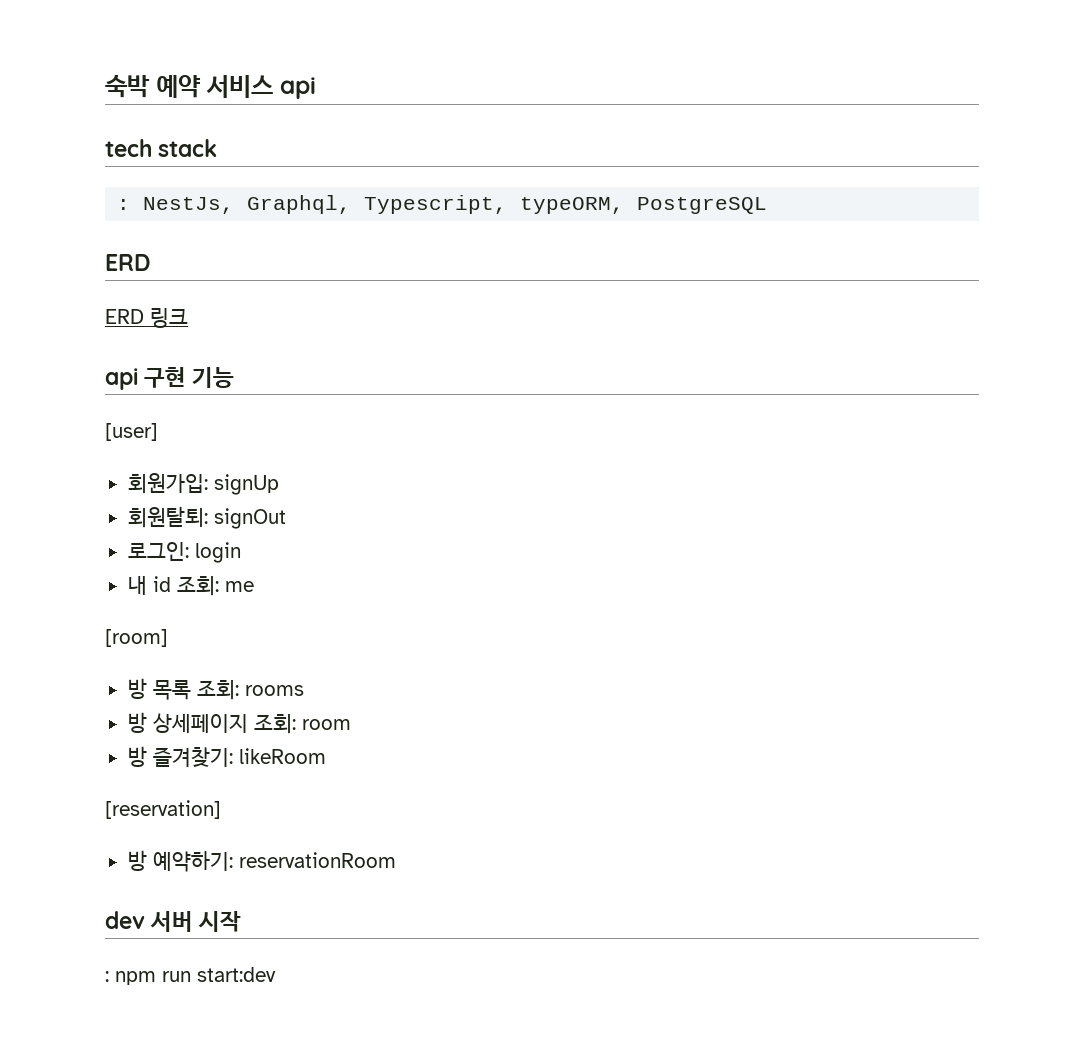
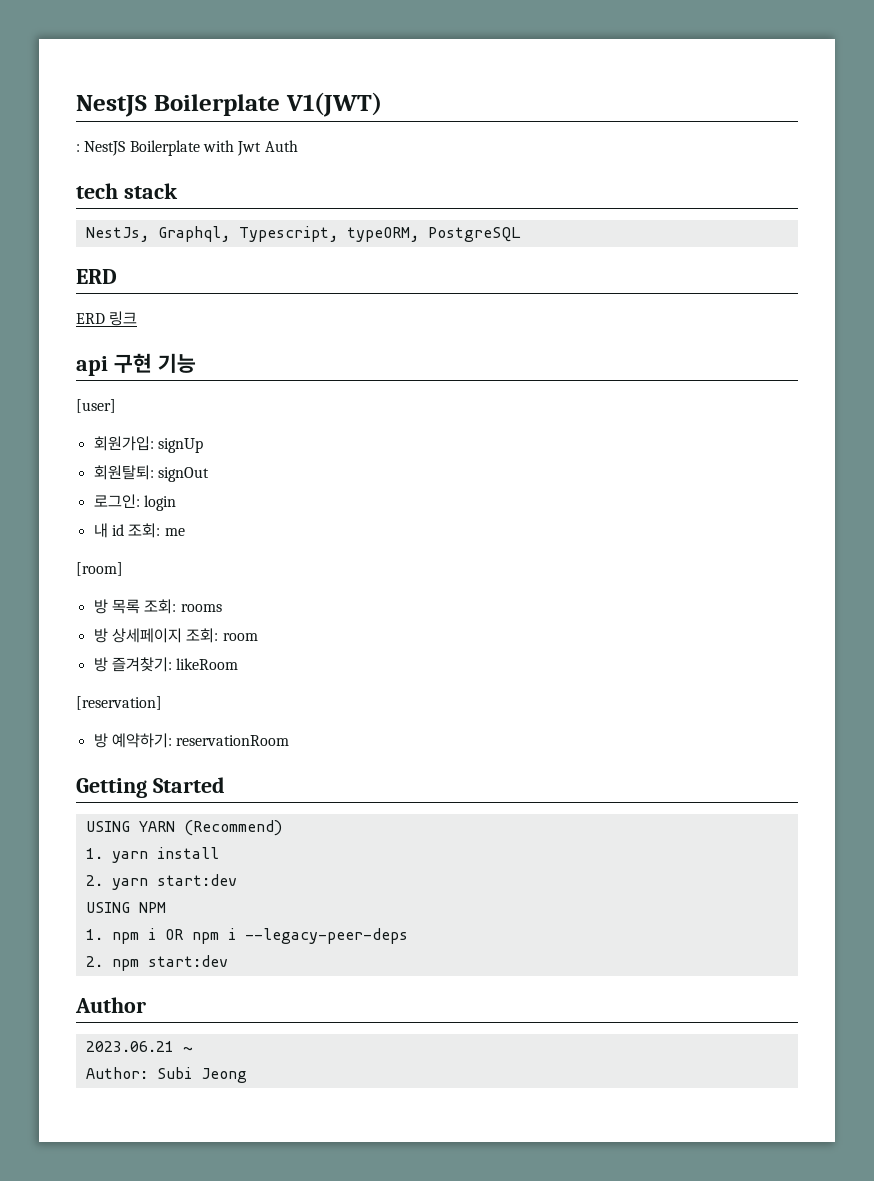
[105,75,316,99] 숙박 예약 서비스 api -> [76,92,382,117] [76,140,298,156] NestJS Boilerplate V1(JWT) // : NestJS Boilerplate with Jwt Auth
[117,199,131,210] : -> (178, 191) none
[105,911,242,932] [105,967,276,985] dev 서버 시작 // : npm run start:dev -> [76,777,225,798] [85,820,282,836] [85,847,219,863] [85,874,237,890] [85,902,166,913] [85,928,408,944] [85,955,228,971] [75,997,146,1013] [85,1041,193,1052] [85,1067,247,1083] Getting Started // USING YARN (Recommend) // 1. yarn install // 2. yarn start:dev // USING NPM // 1. npm i OR npm i --legacy-peer-deps // 2. npm start:dev // Author // 2023.06.21 ~ // Author: Subi Jeong

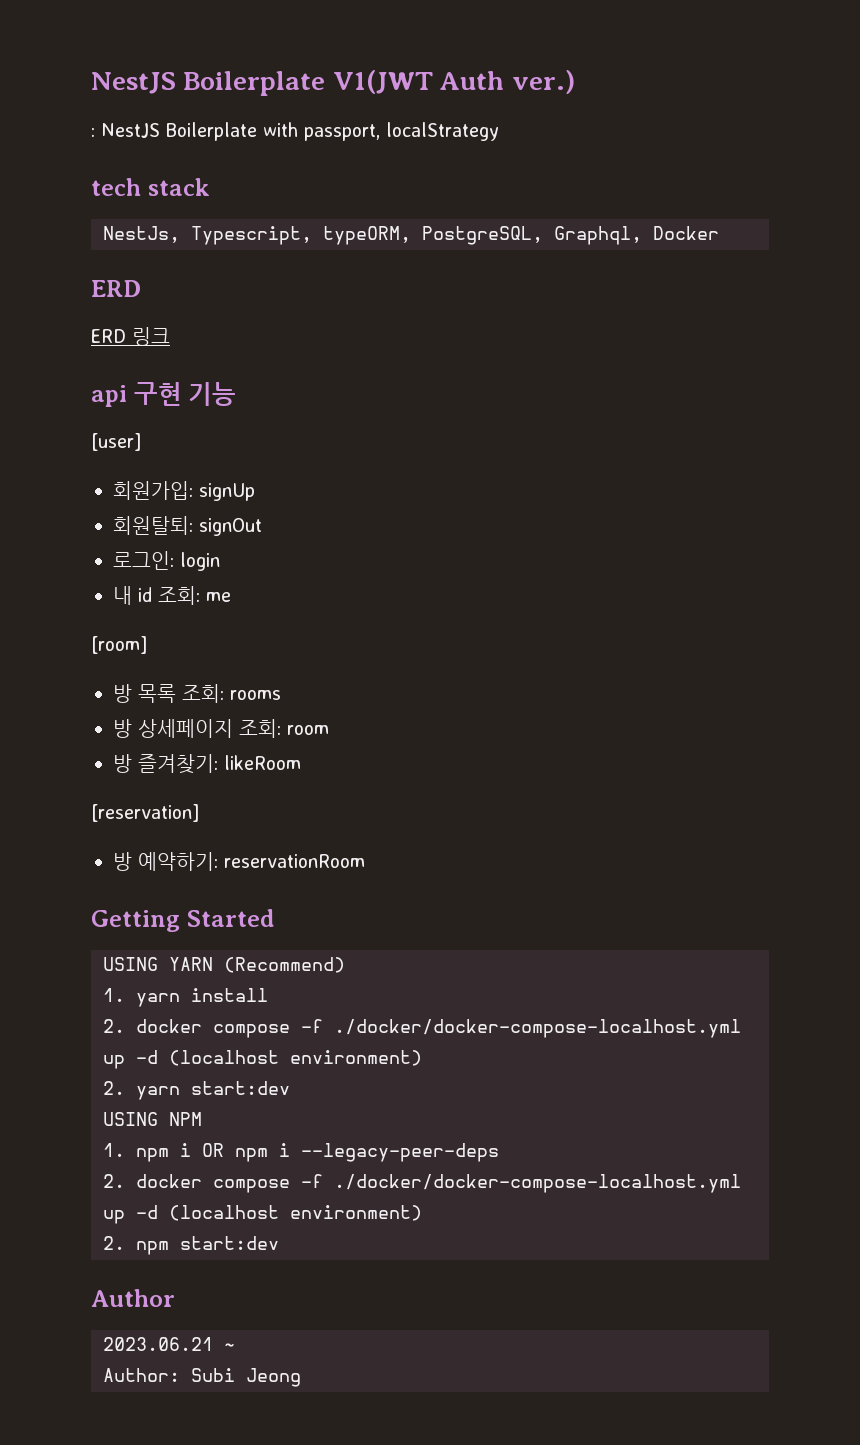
[76,92,382,117] NestJS Boilerplate V1(JWT) -> [91,70,575,96] NestJS Boilerplate V1(JWT Auth ver.)
[237,140,298,156] Jwt Auth -> [304,122,499,141] passport, localStrategy
[157,226,230,242] Graphql, -> (180, 234) none
[427,227,521,242] PostgreSQL -> [422,226,719,245] PostgreSQL, Graphql, Docker
(219, 853) none -> [103,1019,741,1038] [103,1050,422,1069] // 2. docker compose -f ./docker/docker-compose-localhost.yml up -d (localhost environment)
(408, 936) none -> [103,1174,741,1193] [103,1205,422,1224] // 2. docker compose -f ./docker/docker-compose-localhost.yml up -d (localhost environment)

